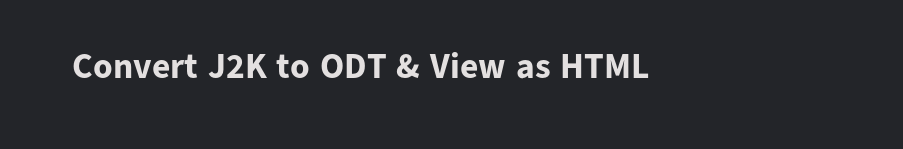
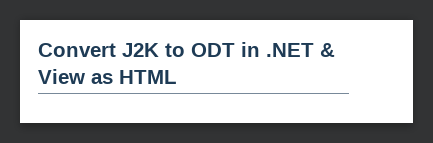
(387, 66) none -> [241,42,314,57] in .NET

